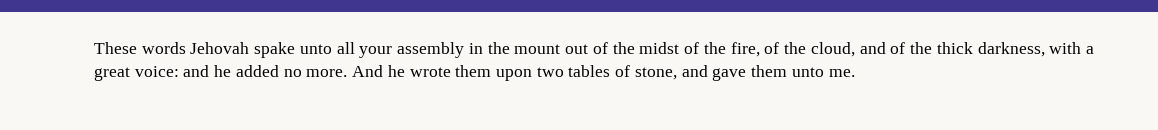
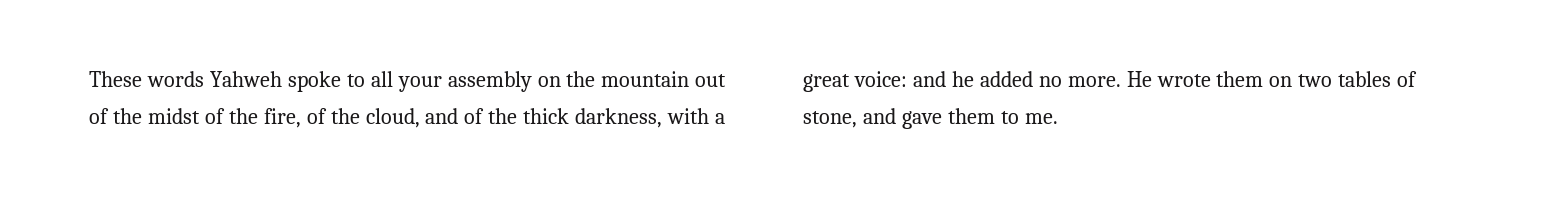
[190,42,561,58] Jehovah spake unto all your assembly in the mount -> [209,71,690,92] Yahweh spoke to all your assembly on the mountain
[352,65,405,77] And he -> [1126,71,1152,87] He
[495,69,532,81] upon -> [1269,76,1293,87] on
[791,67,824,77] unto -> [1000,111,1019,124] to

